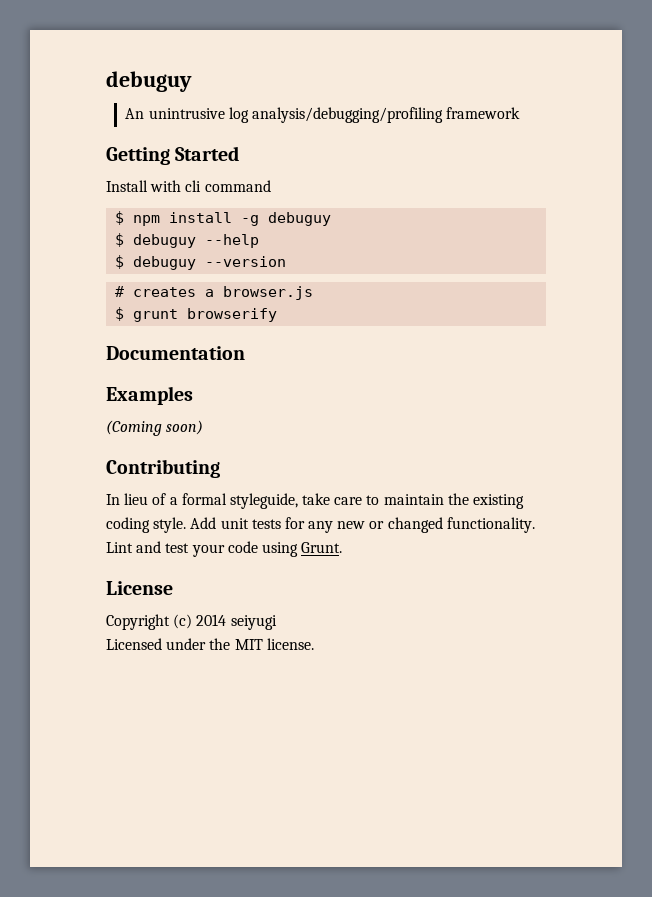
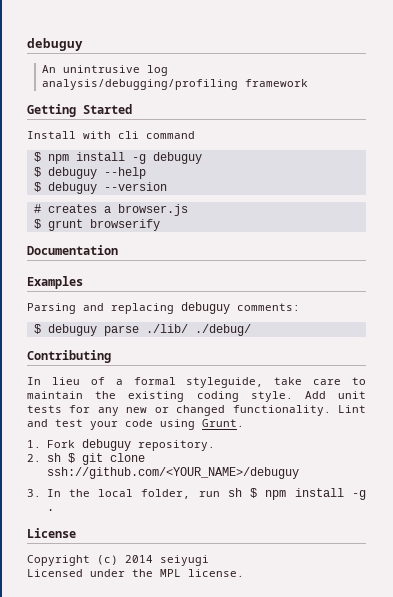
[106,420,204,436] (Coming soon) -> [27,302,300,314] [33,324,251,336] Parsing and replacing debuguy comments: // $ debuguy parse ./lib/ ./debug/
(343, 547) none -> [27,439,215,451] [27,453,145,465] [46,467,299,479] [27,488,366,500] [46,509,54,511] // 1. Fork debuguy repository. // 2. sh $ git clone ssh://github.com/<YOUR_NAME>/debuguy // 3. In the local folder, run sh $ npm install -g .
[234,639,263,650] MIT -> [160,569,181,577] MPL

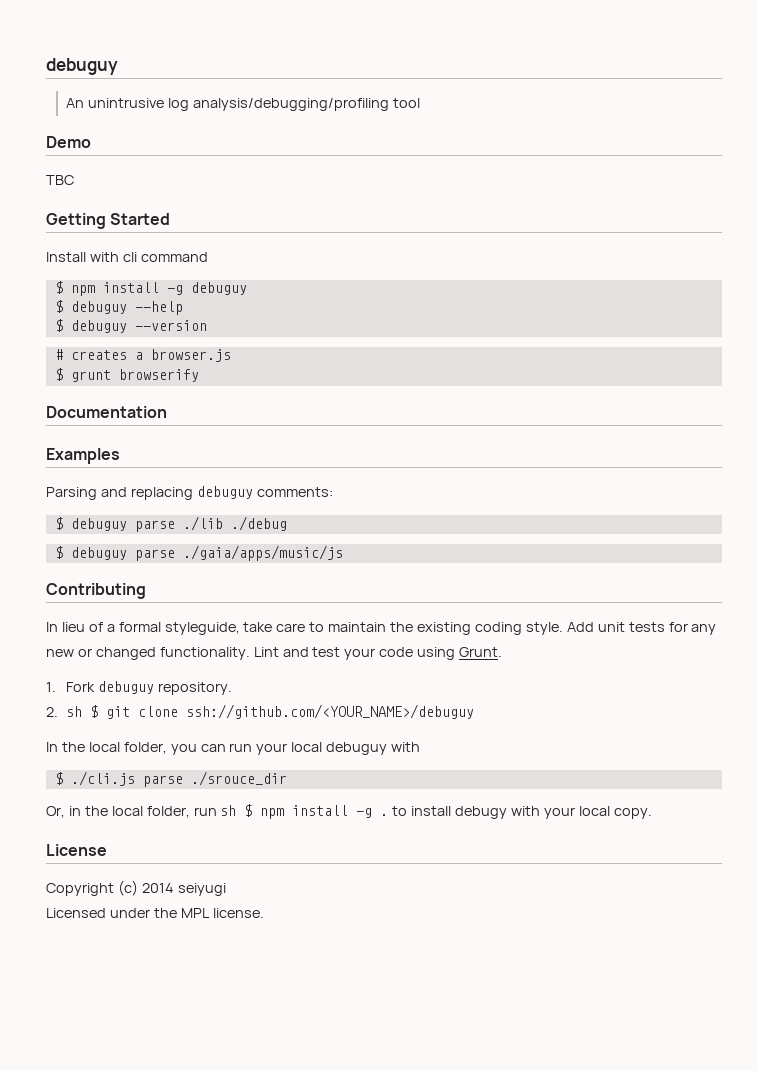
[245,79,309,87] framework -> [392,98,420,108] [46,136,91,148] [46,175,74,185] tool // Demo // TBC
[145,324,251,336] ./lib/ ./debug/ -> [182,516,287,531] [54,545,343,561] ./lib ./debug // $ debuguy parse ./gaia/apps/music/js
[27,489,41,497] 3. -> (475, 711) none
(191, 494) none -> [170,742,421,755] [54,771,287,787] [46,806,190,818] you can run your local debuguy with // $ ./cli.js parse ./srouce_dir // Or, in the local folder,
(54, 510) none -> [392,806,652,819] to install debugy with your local copy.

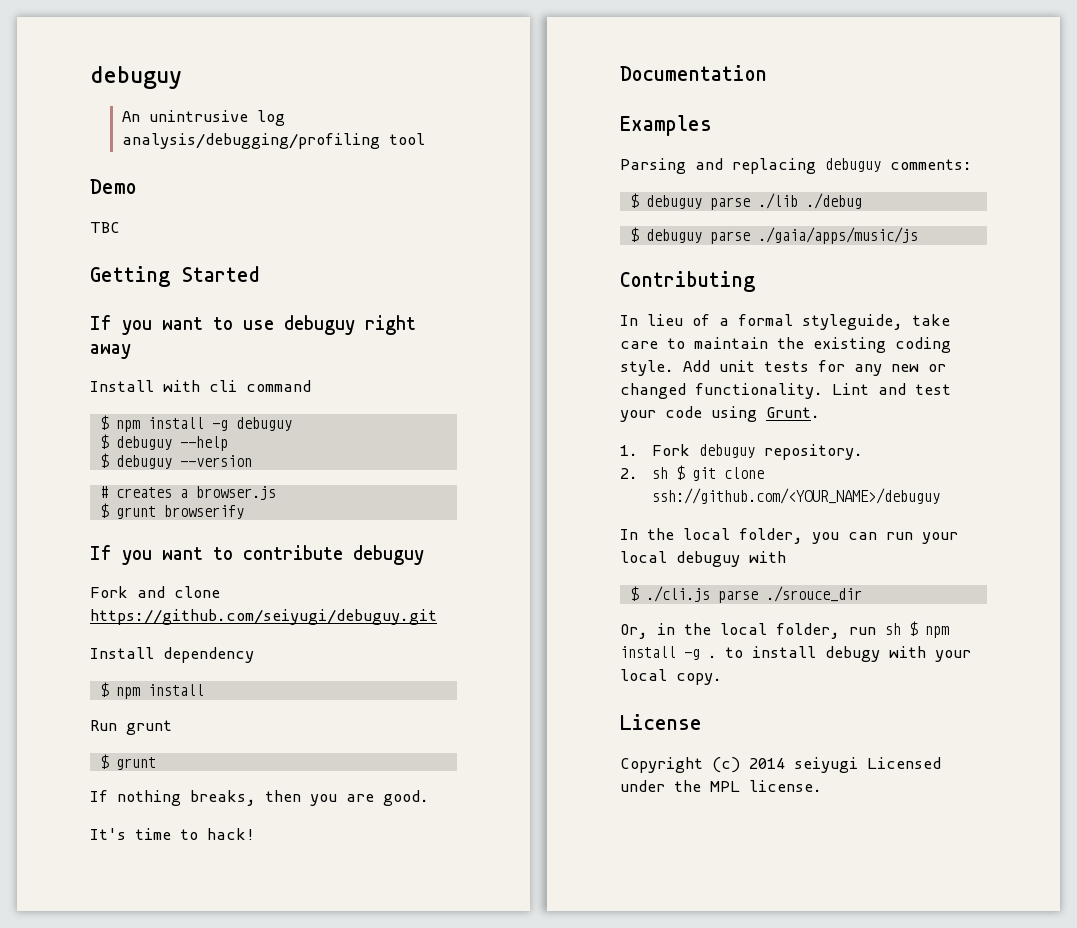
(171, 219) none -> [90,315,416,335] [90,344,131,359] // If you want to use debuguy right away
(199, 375) none -> [90,545,424,565] [90,586,220,598] [90,609,437,625] [90,647,254,663] [99,682,204,699] [90,720,172,735] [99,754,156,770] [90,790,429,806] [90,828,255,840] // If you want to contribute debuguy // Fork and clone https://github.com/seiyugi/debuguy.git // Install dependency // $ npm install // Run grunt // $ grunt // If nothing breaks, then you are good. // It's time to hack!
(226, 889) // -> (858, 765) none

